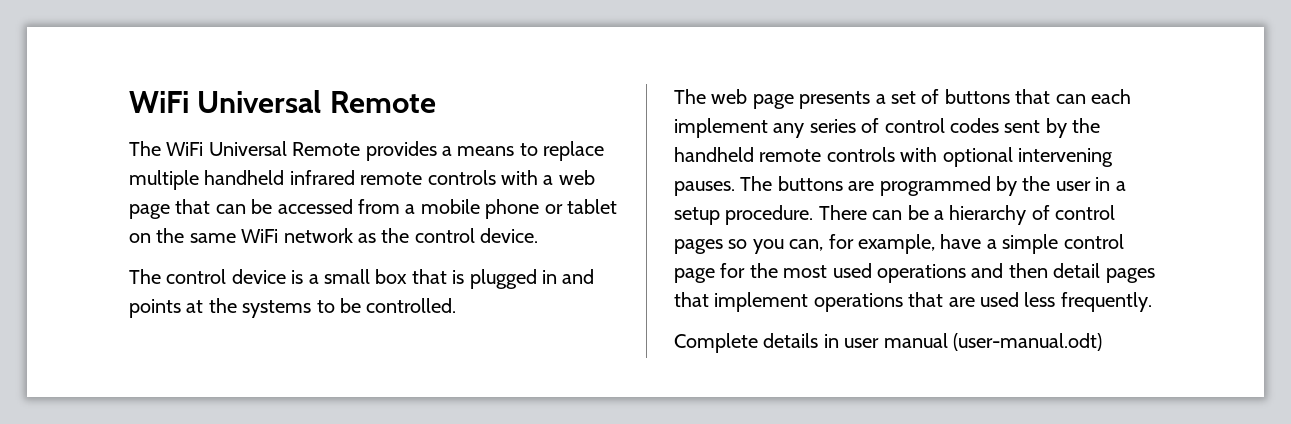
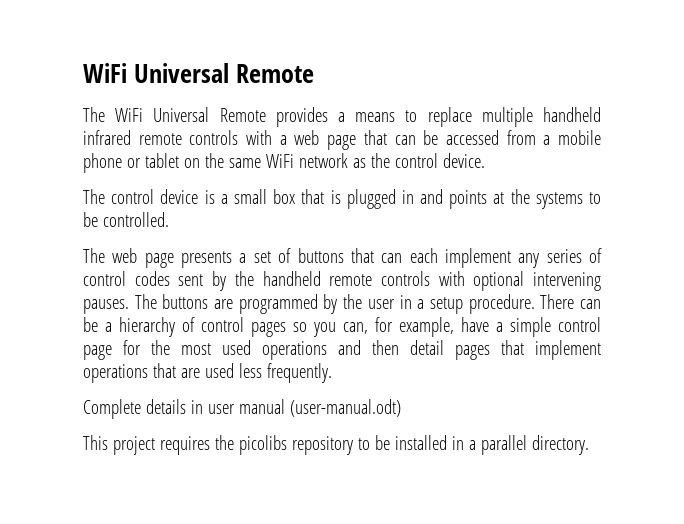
(1102, 342) none -> [83,435,589,455] // This project requires the picolibs repository to be installed in a parallel directory.

